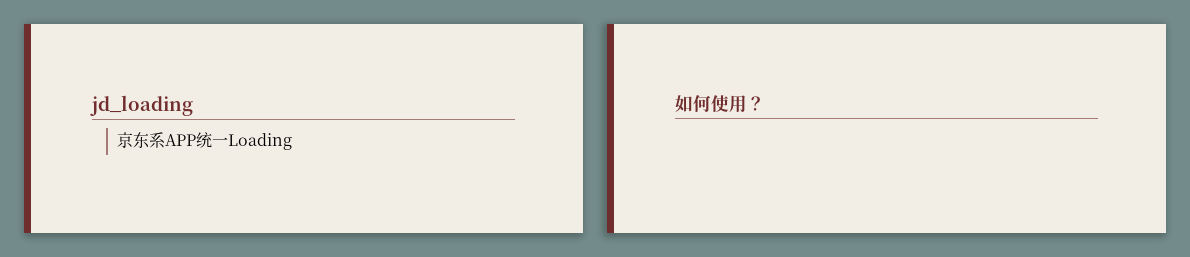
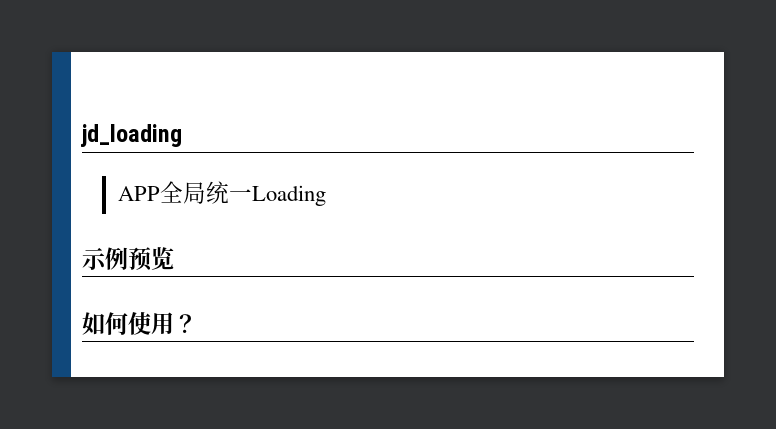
[117,132,197,148] 京东系APP -> [118,181,207,204] APP全局
(293, 141) none -> [82,247,174,271] // 示例预览

